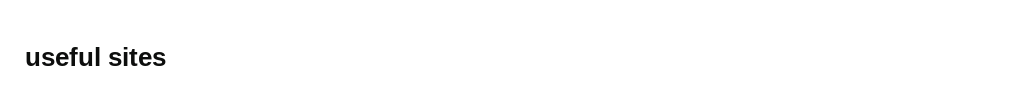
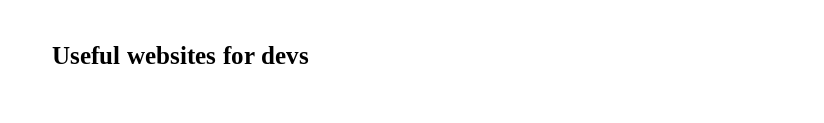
[25,47,167,66] useful sites -> [52,46,310,64] Useful websites for devs

